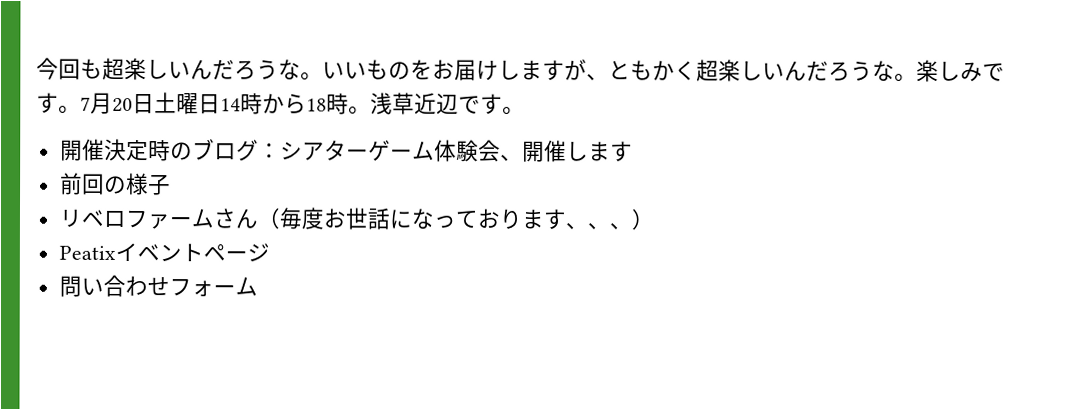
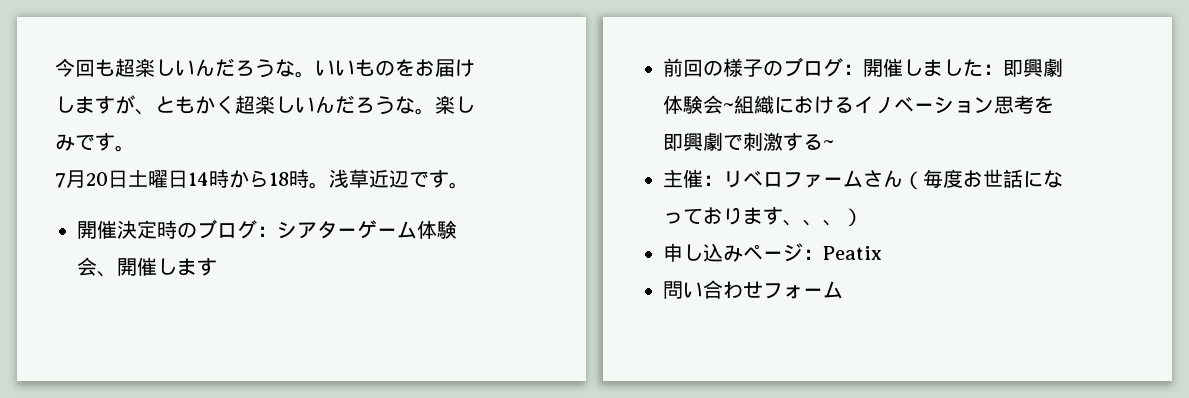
(81, 109) none -> (135, 148) //
(171, 185) // -> [763,57,1063,77] [663,95,1054,114] [663,132,834,151] [663,169,723,188] のブログ：開催しました：即興劇体験会~組織におけるイノベーション思考を即興劇で刺激する~ // 主催：
[58,242,204,262] Peatixイベント -> [663,243,743,262] 申し込み
(270, 252) none -> [803,246,882,260] ：Peatix

